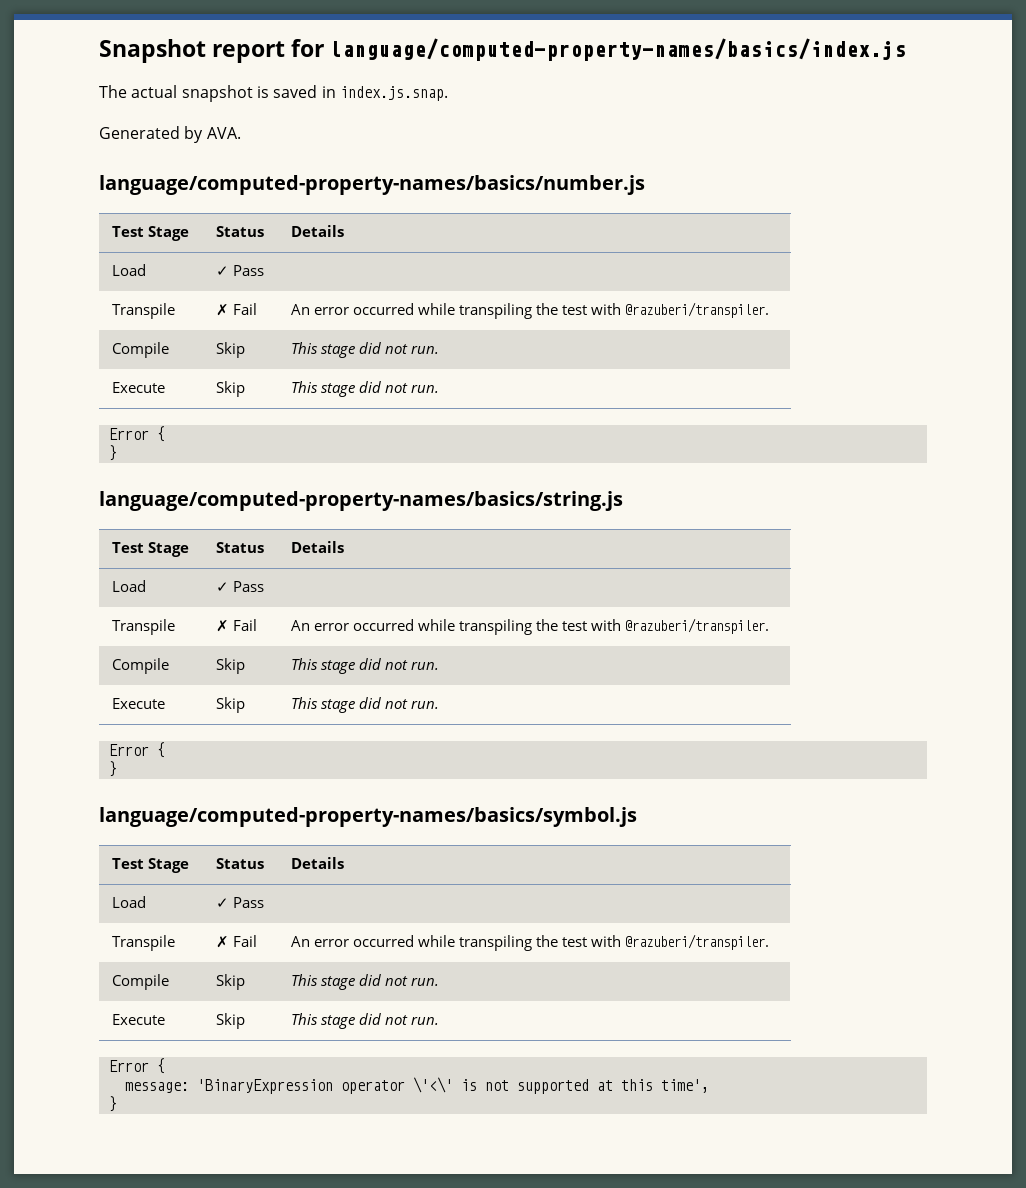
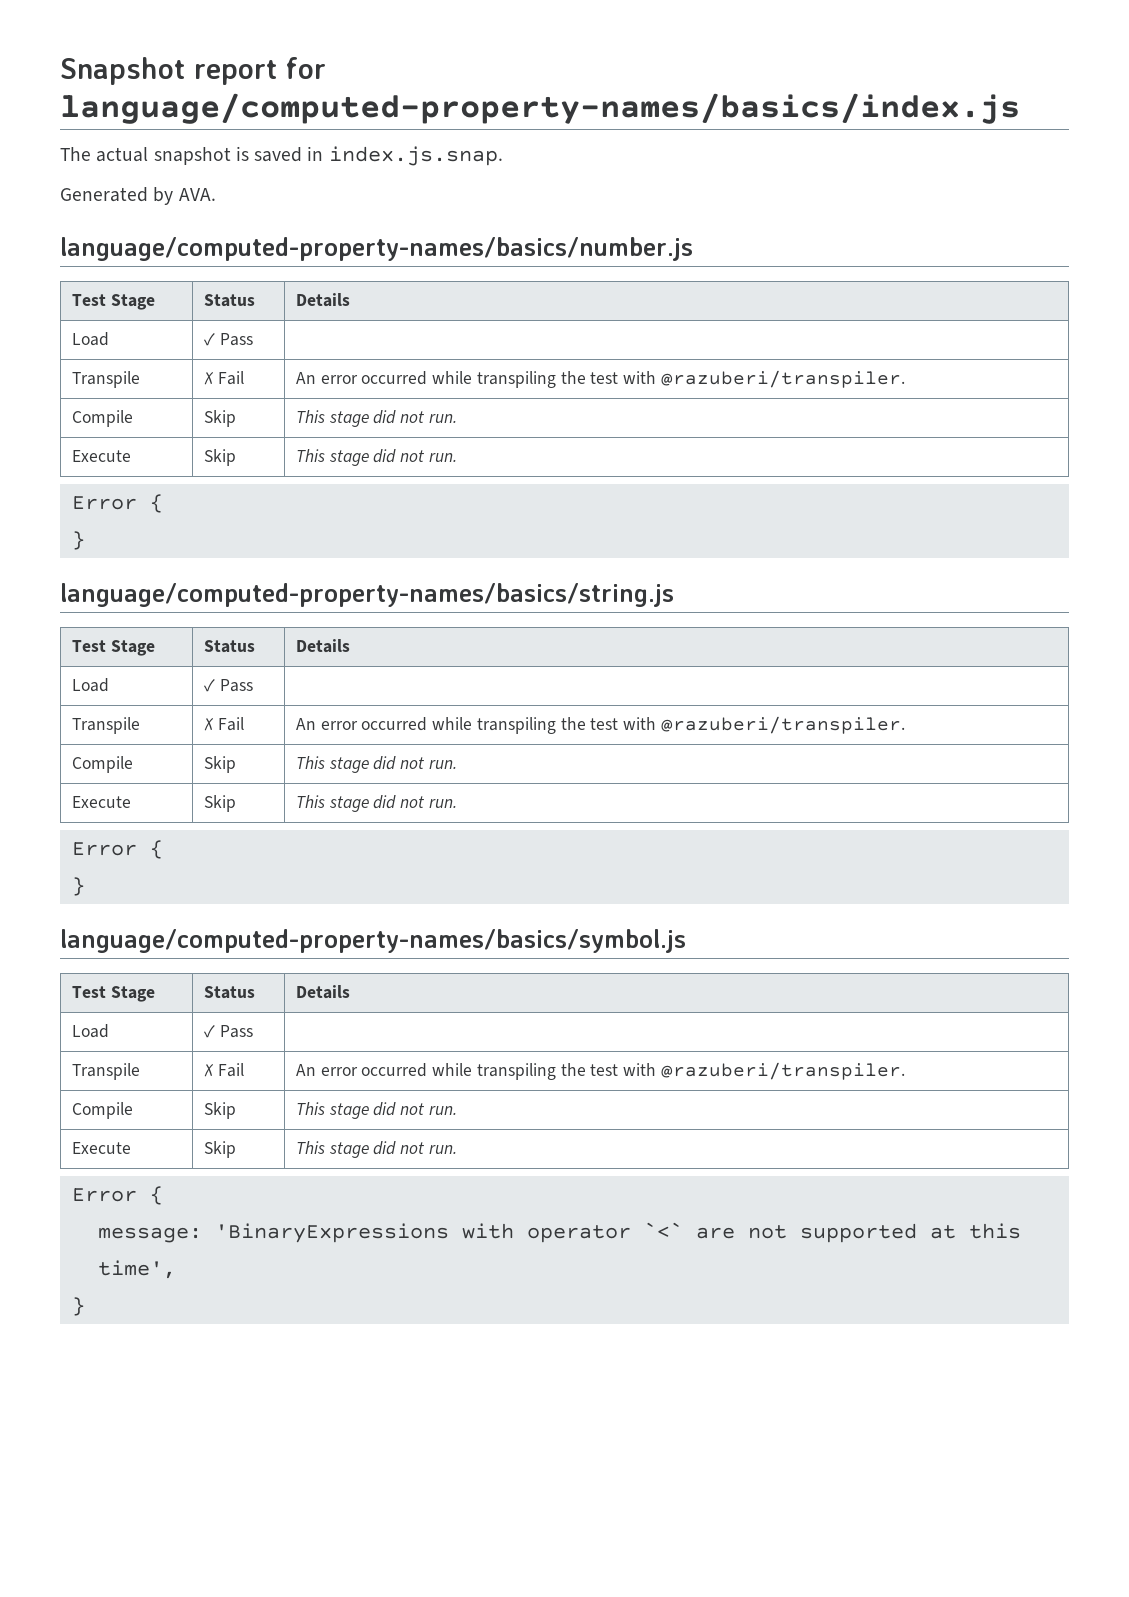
[196,1077,477,1094] 'BinaryExpression operator \'<\' is -> [214,1222,735,1243] 'BinaryExpressions with operator `<` are

